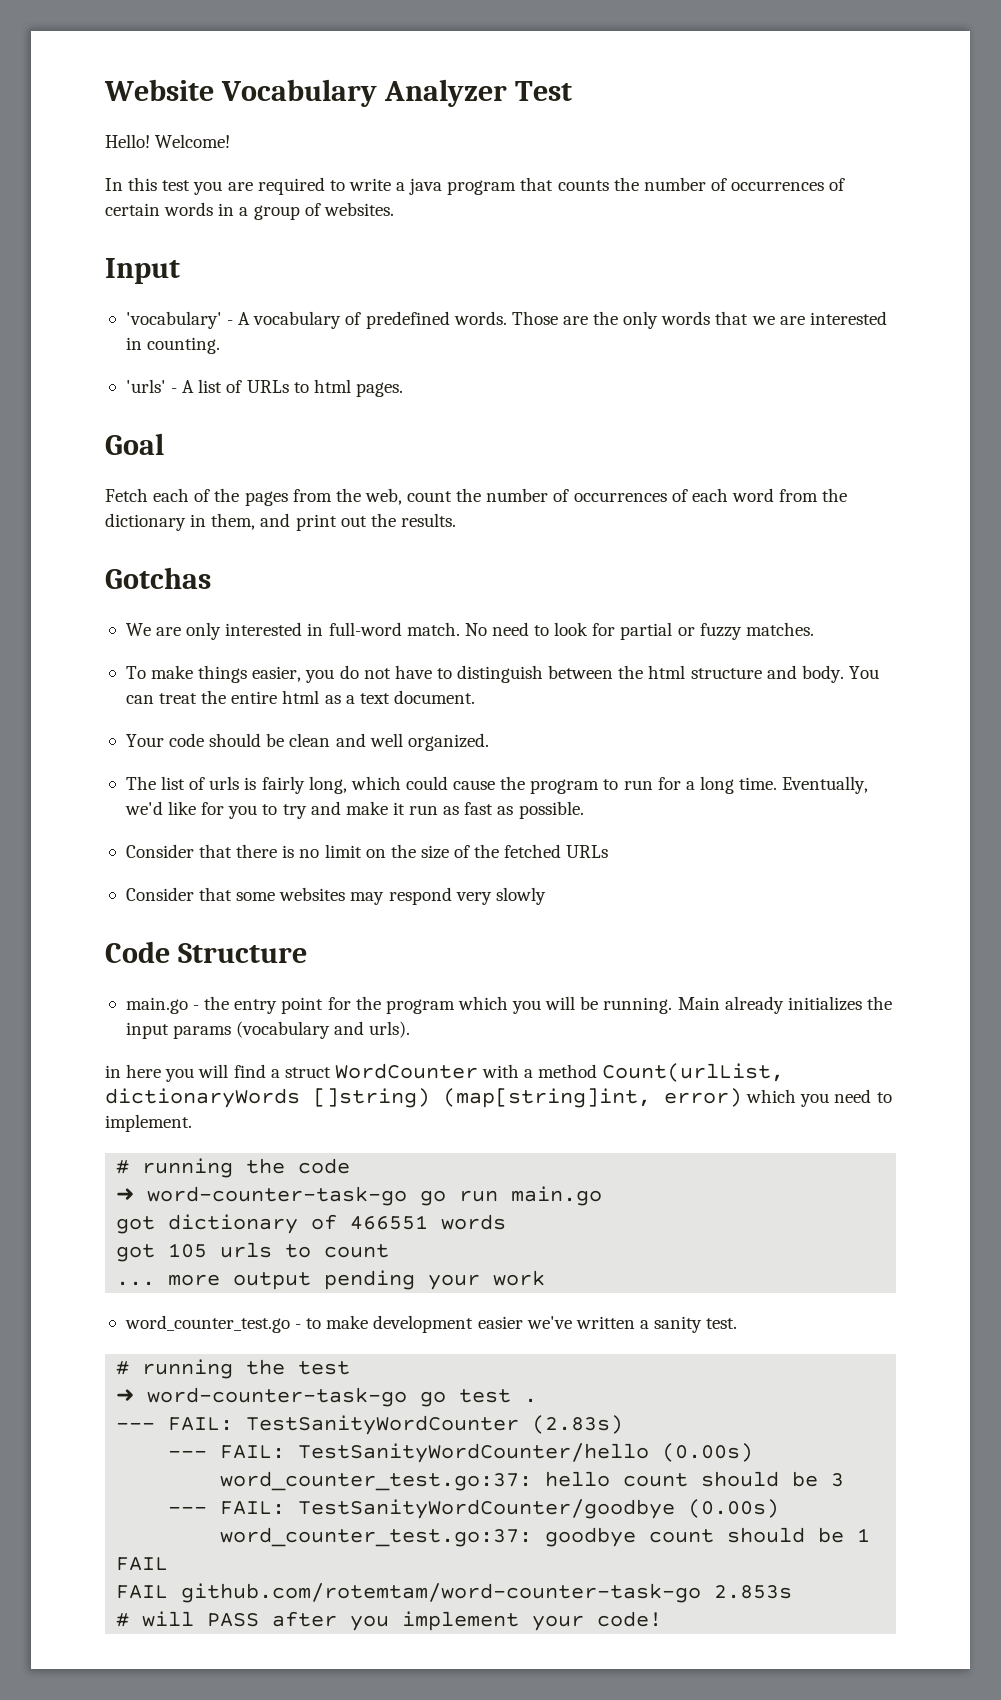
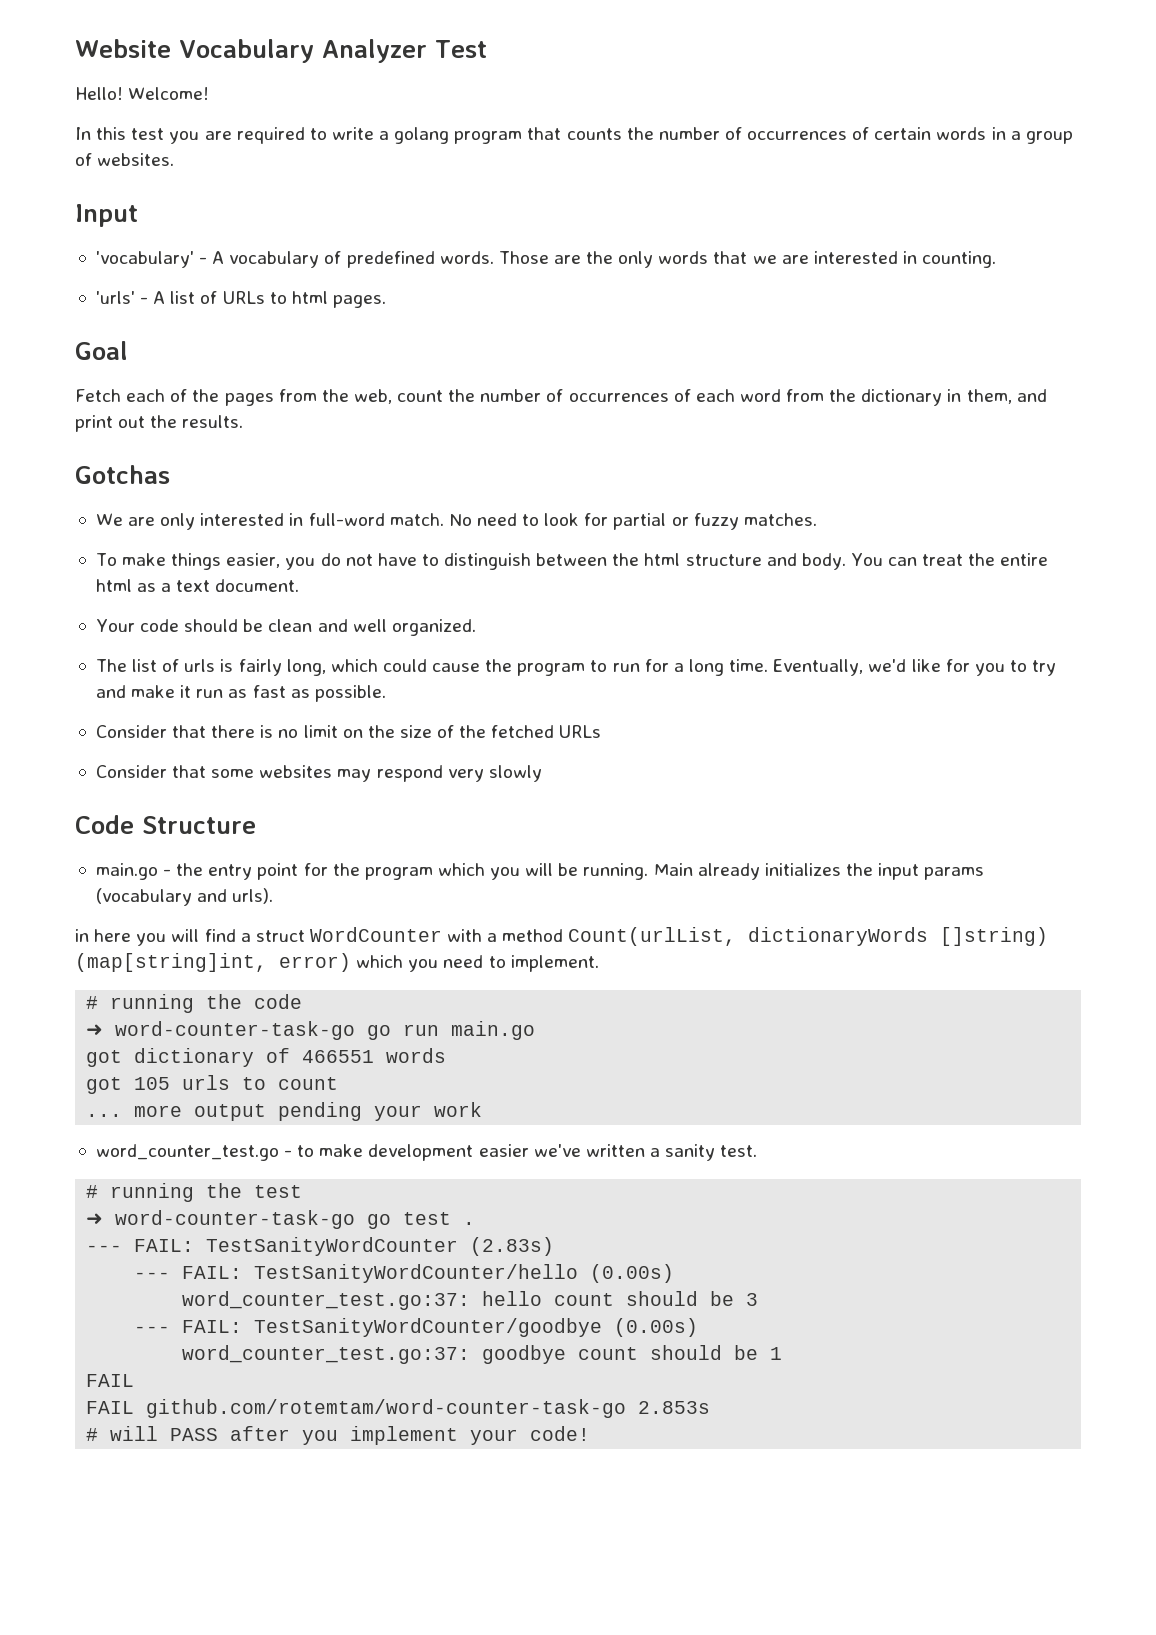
[409,178,443,195] java -> [394,127,450,144] golang

